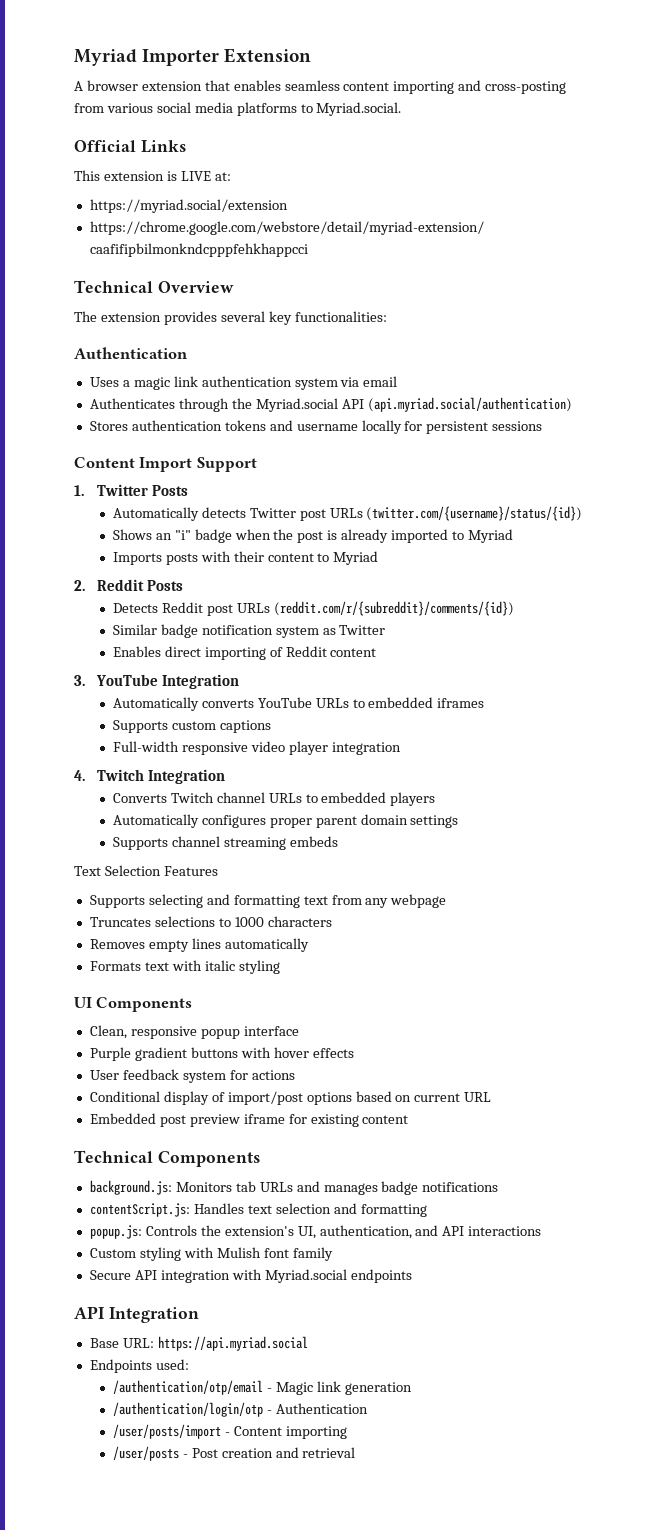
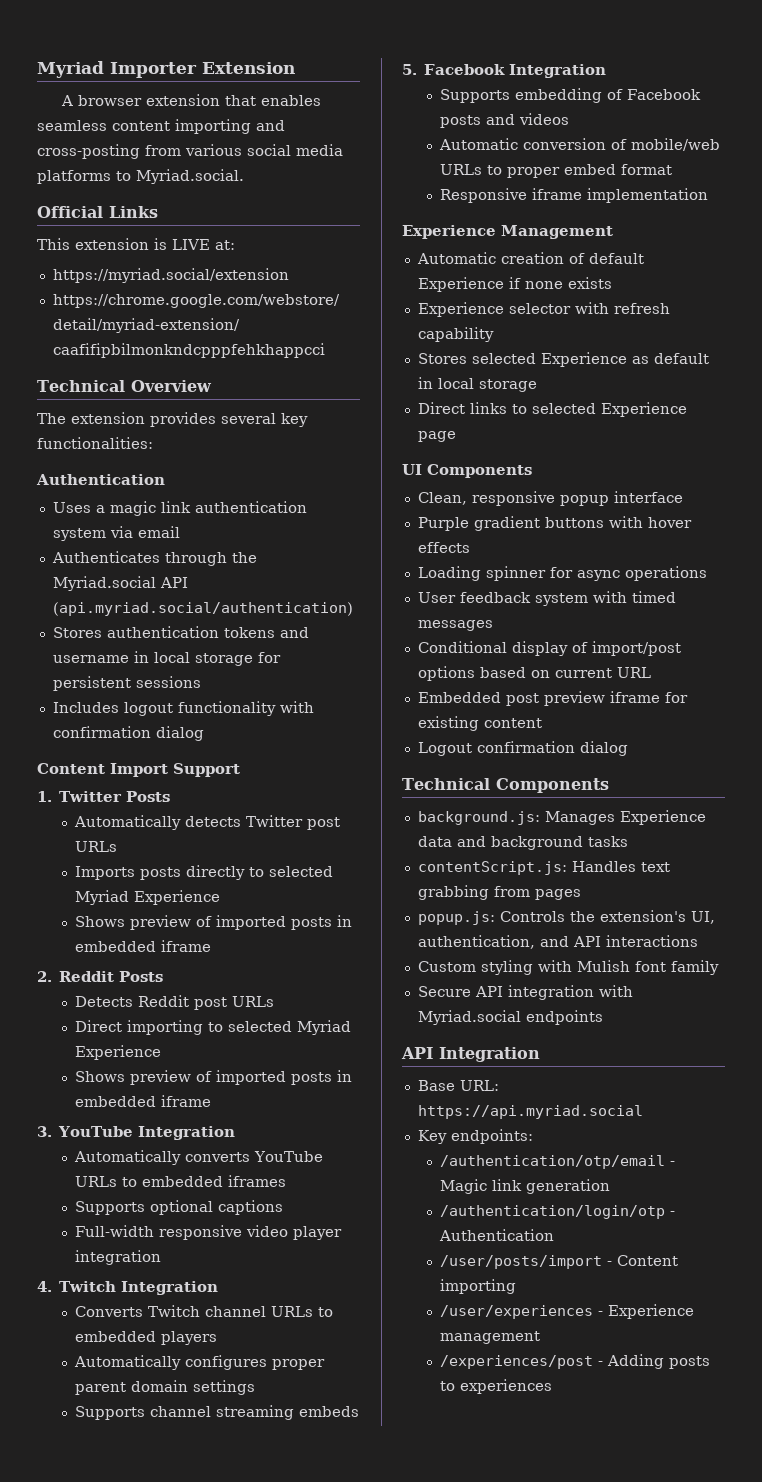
[361,420,402,434] locally -> [133,651,253,666] in local storage
(543, 426) none -> [52,701,314,716] [52,726,204,741] // Includes logout functionality with confirmation dialog
[366,506,583,521] [112,529,513,543] [112,551,379,565] (twitter.com/{username}/status/{id}) // Shows an "i" badge when the post is already imported to Myriad // Imports posts with their content to Myriad -> [74,865,333,880] [74,890,220,905] [74,915,352,930] [74,940,211,952] // Imports posts directly to selected Myriad Experience // Shows preview of imported posts in embedded iframe
[273,601,514,616] [112,624,386,638] [112,646,377,660] (reddit.com/r/{subreddit}/comments/{id}) // Similar badge notification system as Twitter // Enables direct importing of Reddit content -> [74,1020,351,1035] [74,1045,161,1060] [74,1070,352,1085] [74,1095,211,1107] // Direct importing to selected Myriad Experience // Shows preview of imported posts in embedded iframe
[171,721,216,730] custom -> [149,1200,213,1215] optional
[74,865,218,876] [89,894,447,908] [89,916,332,927] [89,938,309,952] [89,960,280,974] Text Selection Features // Supports selecting and formatting text from any webpage // Truncates selections to 1000 characters // Removes empty lines automatically // Formats text with italic styling -> [402,64,607,78] [439,88,701,103] [439,113,569,128] [438,138,720,151] [439,164,672,178] [439,188,708,203] [402,225,613,239] [416,252,644,264] [417,277,612,292] [417,302,670,317] [417,327,494,342] [417,352,709,367] [417,377,537,392] [417,402,687,417] [417,431,456,442] 5. Facebook Integration // Supports embedding of Facebook posts and videos // Automatic conversion of mobile/web URLs to proper embed format // Responsive iframe implementation // Experience Management // Automatic creation of default Experience if none exists // Experience selector with refresh capability // Stores selected Experience as default in local storage // Direct links to selected Experience page
(354, 1053) none -> [417,566,707,581] // Loading spinner for async operations
[229,1070,295,1080] for actions -> [592,591,676,603] [417,620,493,631] with timed messages
(409, 1119) none -> [417,741,628,756] // Logout confirmation dialog
[175,1181,499,1195] Monitors tab URLs and manages badge notifications -> [544,810,706,825] [417,836,628,850] Manages Experience data and background tasks
[275,1203,427,1217] selection and formatting -> [417,885,581,900] grabbing from pages
[89,1359,189,1373] Endpoints used: -> [417,1129,533,1144] Key endpoints:
[112,1446,356,1461] /user/posts - Post creation and retrieval -> [439,1304,694,1319] [439,1331,540,1344] [439,1354,710,1369] [439,1379,552,1394] /user/experiences - Experience management // /experiences/post - Adding posts to experiences

